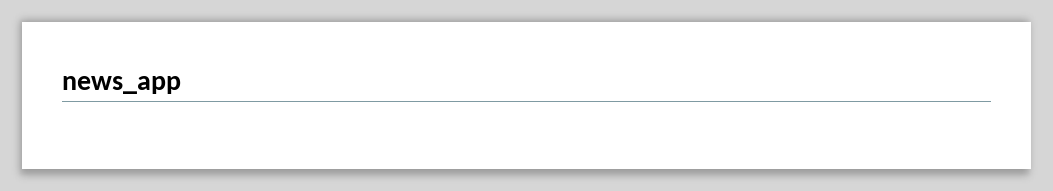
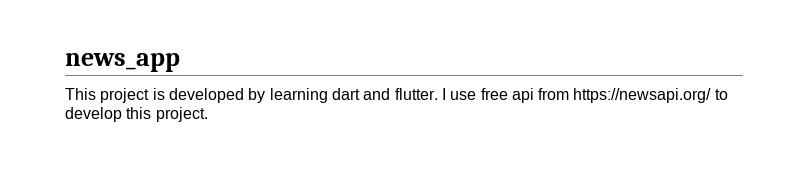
(181, 85) none -> [65,88,728,103] [65,107,208,122] // This project is developed by learning dart and flutter. I use free api from https://newsapi.org/ to develop this project.

